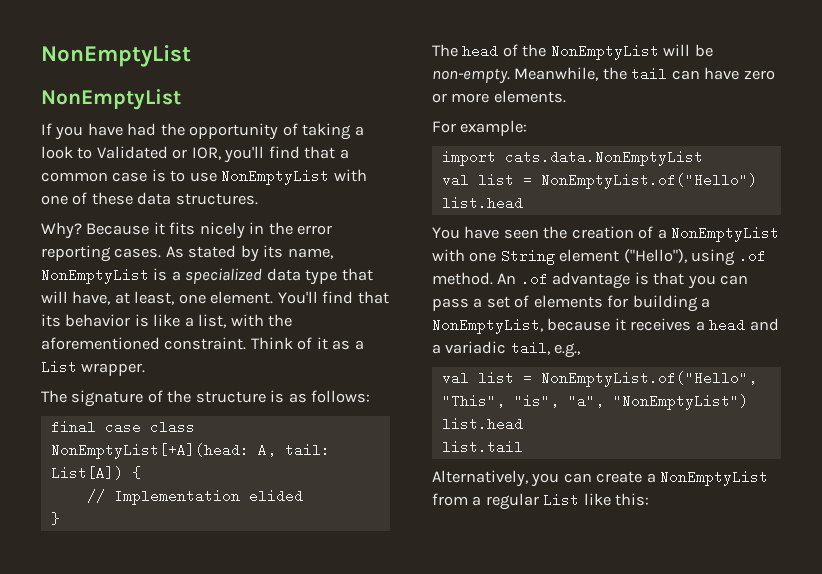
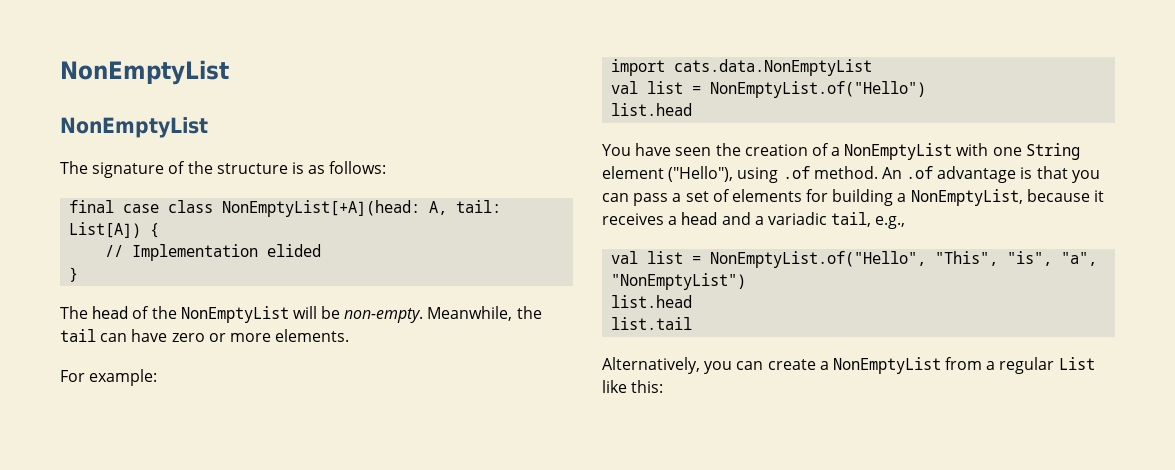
[41,123,364,140] [41,146,349,163] [41,169,367,185] [41,192,258,205] [41,222,333,239] [41,245,333,262] [41,268,373,285] [41,291,389,305] [41,314,293,328] [41,337,364,350] [41,360,146,376] // If you have had the opportunity of taking a look to Validated or IOR, you'll find that a common case is to use NonEmptyList with one of these data structures. // Why? Because it fits nicely in the error reporting cases. As stated by its name, NonEmptyList is a specialized data type that will have, at least, one element. You'll find that its behavior is like a list, with the aforementioned constraint. Think of it as a List wrapper. -> (208, 127) none

